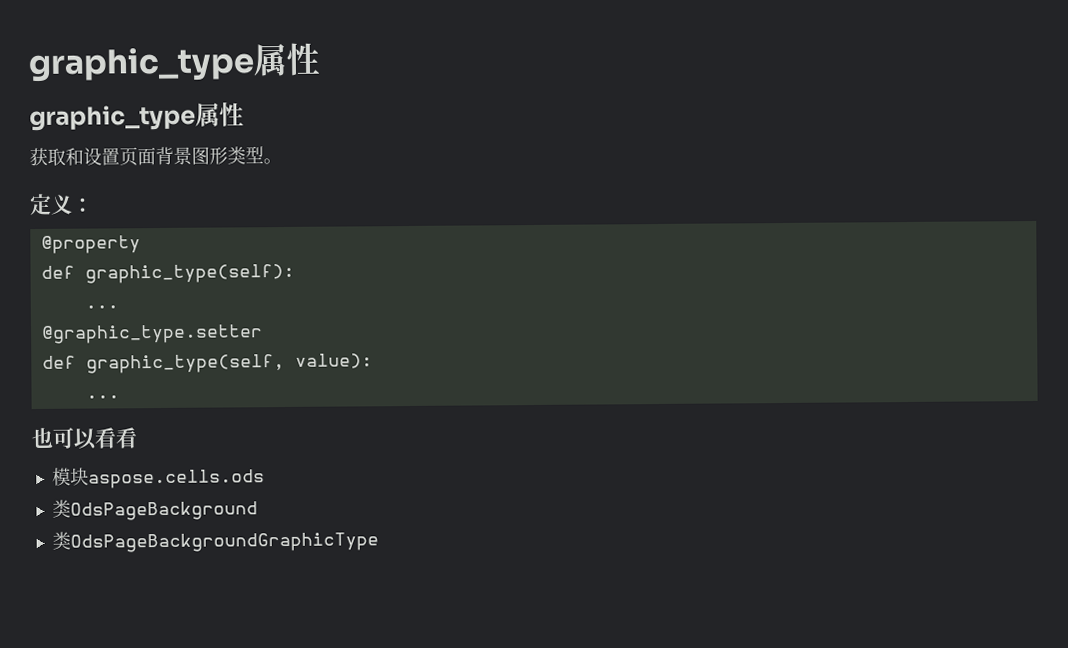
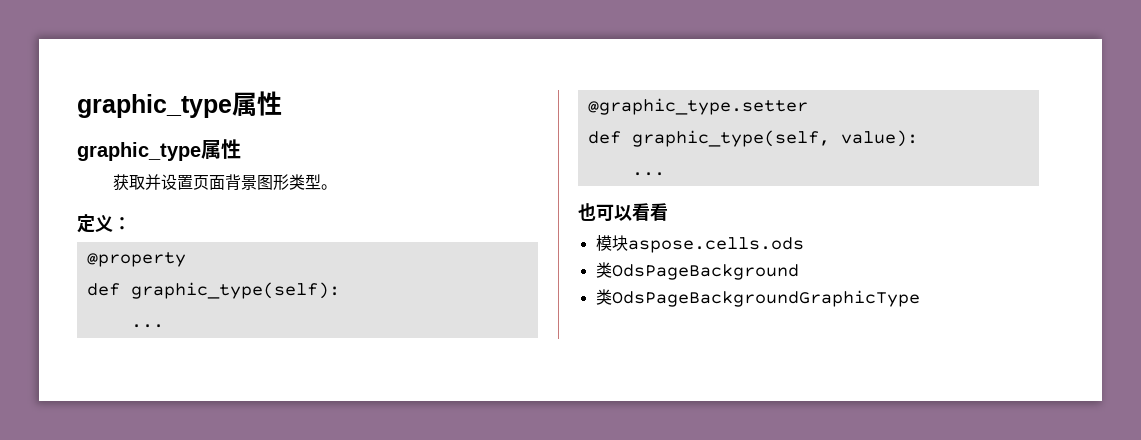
[65,147,84,166] 和 -> [144,174,161,190] 并

